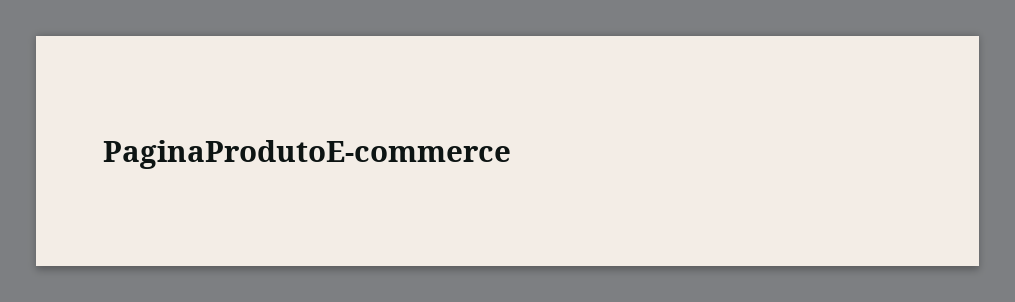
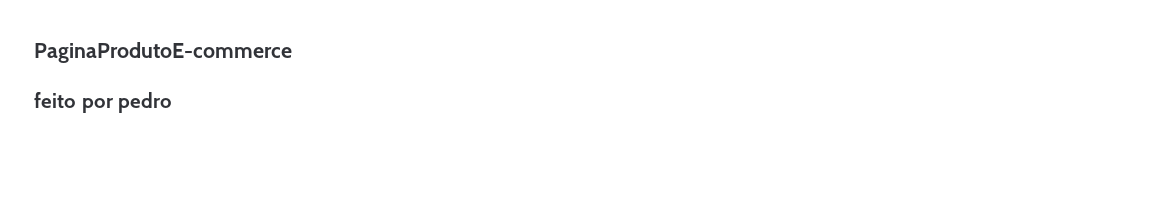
(511, 154) none -> [34,92,173,113] // feito por pedro

